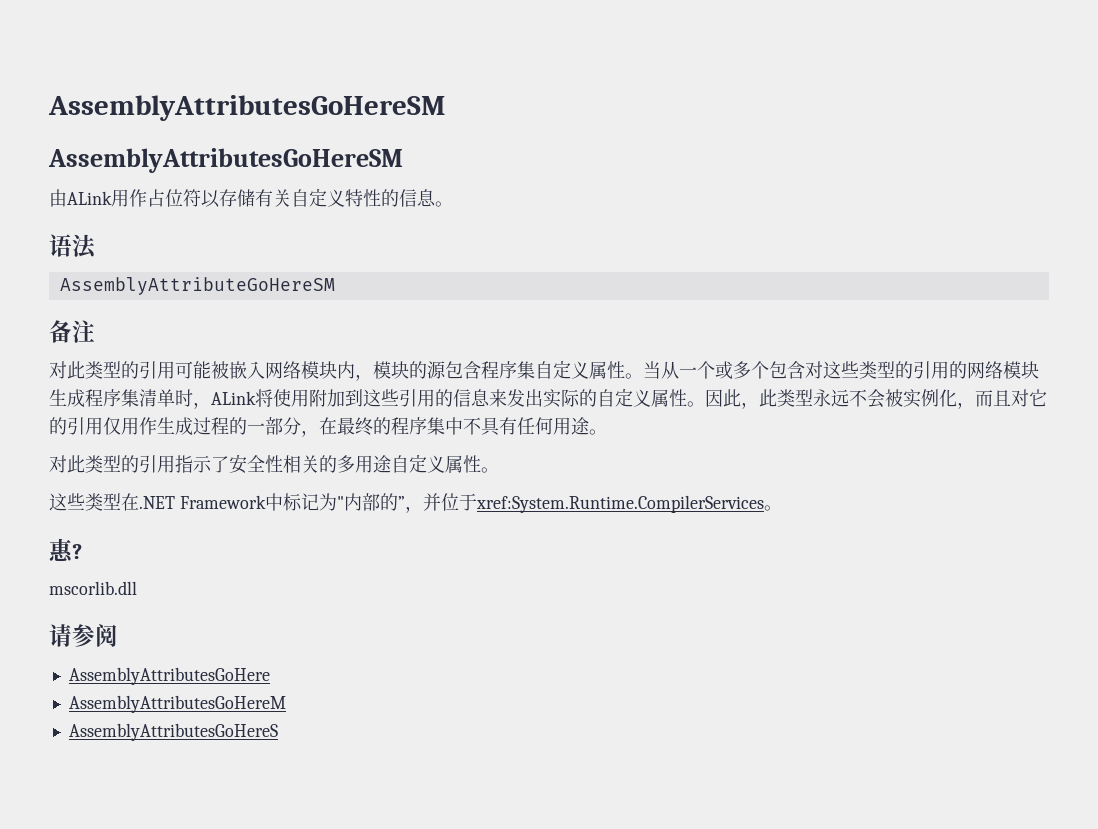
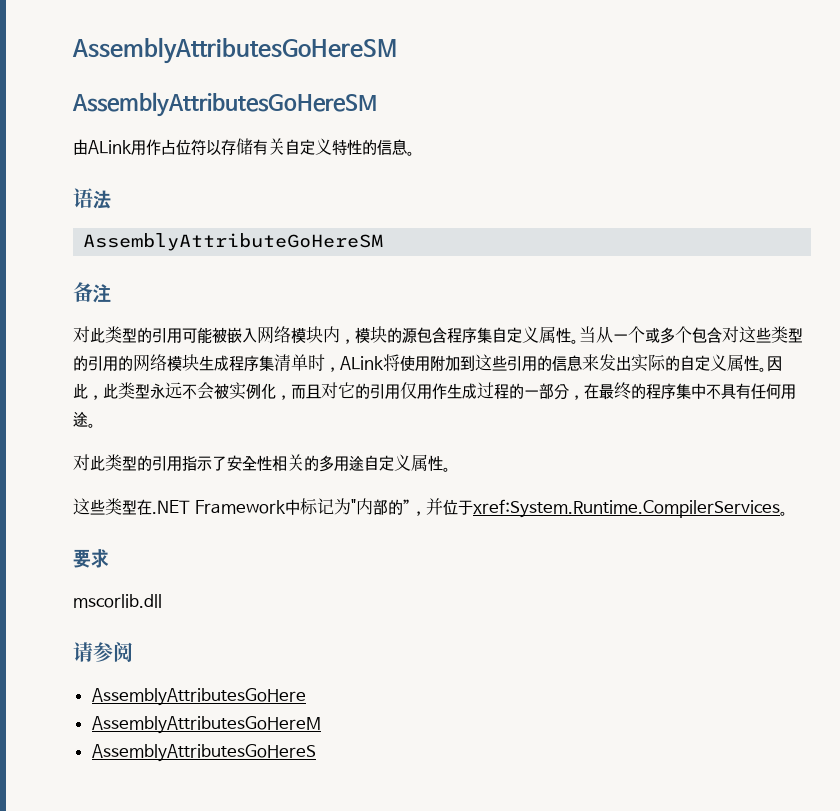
[49,538,82,562] 惠? -> [73,549,109,568] 要求

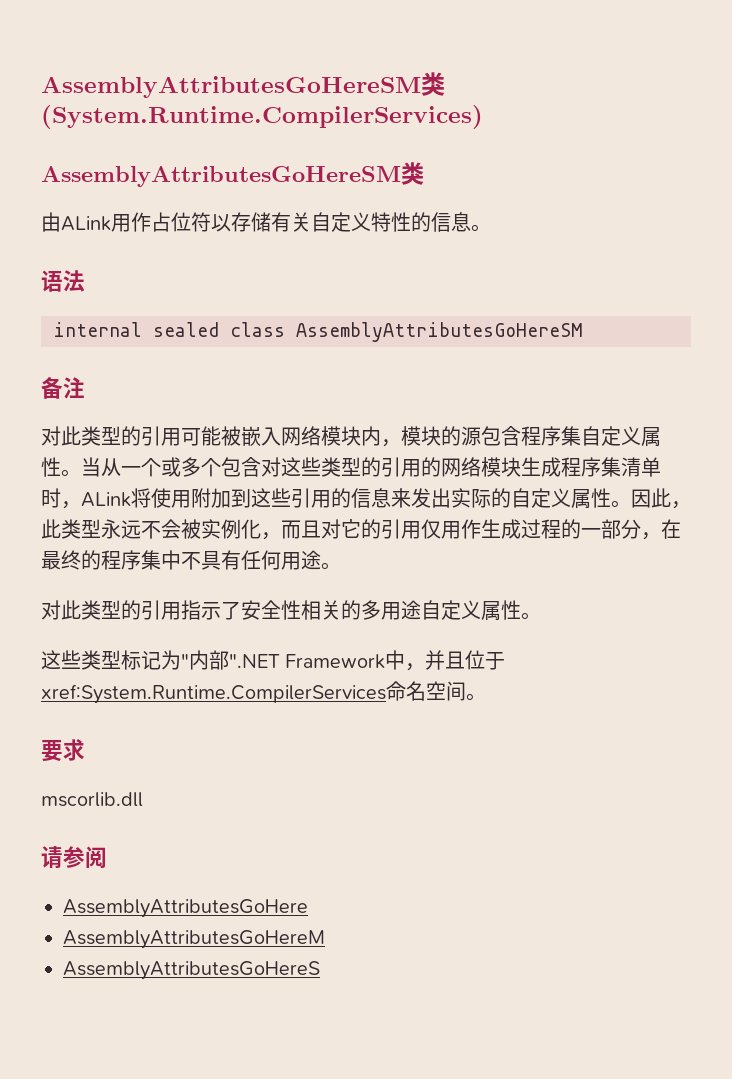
[72,37,397,64] [72,92,377,117] AssemblyAttributesGoHereSM // AssemblyAttributesGoHereSM -> [41,72,445,98] [41,105,483,129] [41,162,424,187] AssemblyAttributesGoHereSM类(System.Runtime.CompilerServices) // AssemblyAttributesGoHereSM类
[83,233,384,251] AssemblyAttributeGoHereSM -> [53,322,582,342] internal sealed class AssemblyAttributesGoHereSM
[137,499,300,515] 在.NET Framework中 -> (121, 659) none
[387,498,780,518] 的”，并位于xref:System.Runtime.CompilerServices -> [229,650,506,671] [41,681,466,704] ".NET Framework中，并且位于xref:System.Runtime.CompilerServices命名空间

